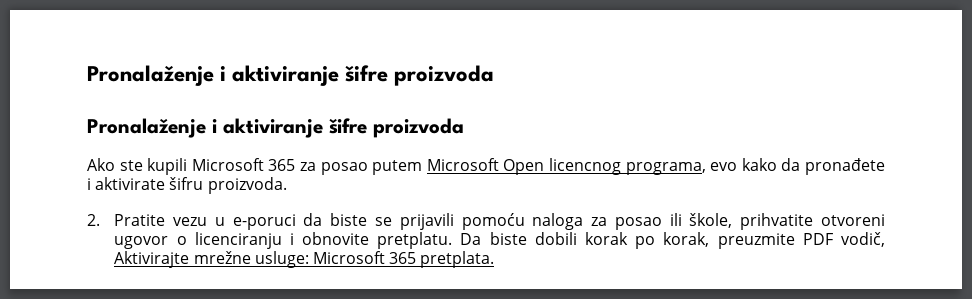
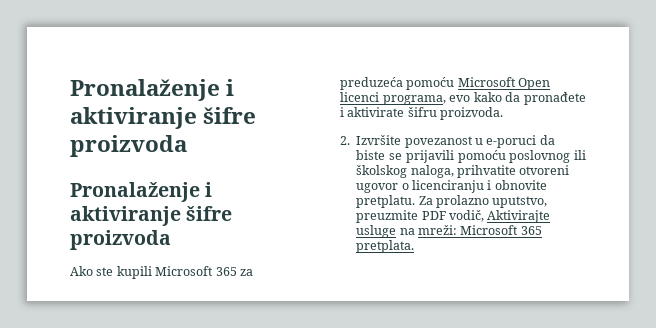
[320,160,423,175] posao putem -> [340,77,455,90] preduzeća pomoću
[549,158,621,175] licencnog -> [340,92,379,102] licenci
[114,214,208,226] Pratite vezu -> [356,135,473,148] Izvršite povezanost
[532,213,733,230] naloga za posao ili škole, -> [509,150,586,163] [356,165,454,178] poslovnog ili školskog naloga,
[460,232,710,249] Da biste dobili korak po korak, -> [418,195,548,208] Za prolazno uputstvo,
[193,251,309,268] mrežne usluge: -> [356,225,457,238] usluge na mreži:

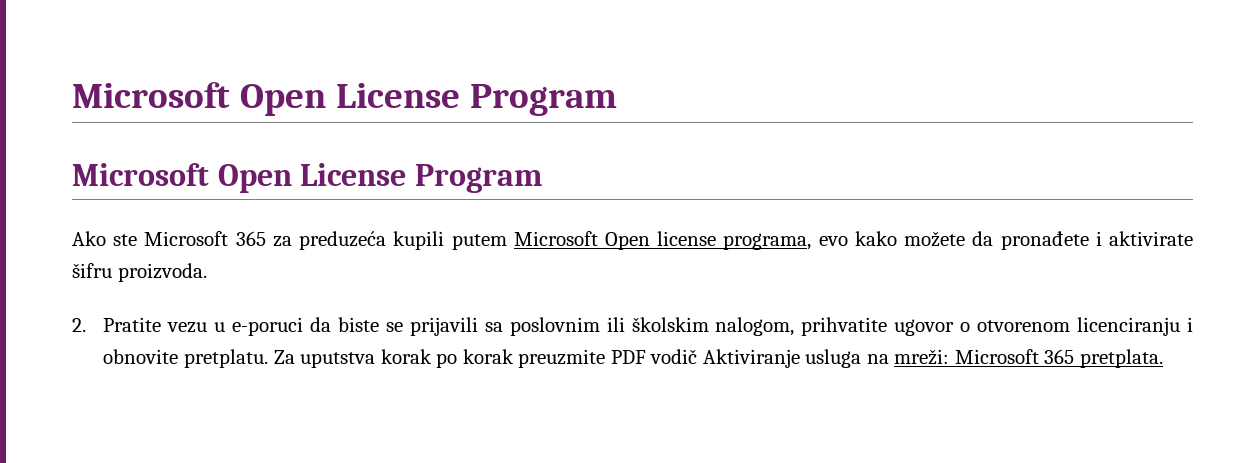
[70,79,235,101] [70,107,257,129] [70,135,187,157] [70,182,213,202] [70,206,233,226] [70,230,171,250] Pronalaženje i aktiviranje šifre proizvoda // Pronalaženje i aktiviranje šifre proizvoda -> [72,82,617,116] [72,163,543,193] Microsoft Open License Program // Microsoft Open License Program
[116,266,152,279] kupili -> (138, 240) none
[406,77,551,90] [340,92,379,102] pomoću Microsoft Open licenci -> [393,231,717,250] kupili putem Microsoft Open license
(502, 97) none -> [904,231,966,247] možete
[356,135,473,148] Izvršite povezanost -> [103,317,208,333] Pratite vezu
[457,150,586,163] [356,165,570,178] pomoću poslovnog ili školskog naloga, prihvatite otvoreni -> [484,317,888,336] sa poslovnim ili školskim nalogom, prihvatite
(409, 186) none -> [977,320,1071,332] otvorenom
[436,195,548,208] [356,210,551,223] [356,225,397,238] prolazno uputstvo, preuzmite PDF vodič, Aktivirajte usluge -> [300,349,862,368] uputstva korak po korak preuzmite PDF vodič Aktiviranje usluga

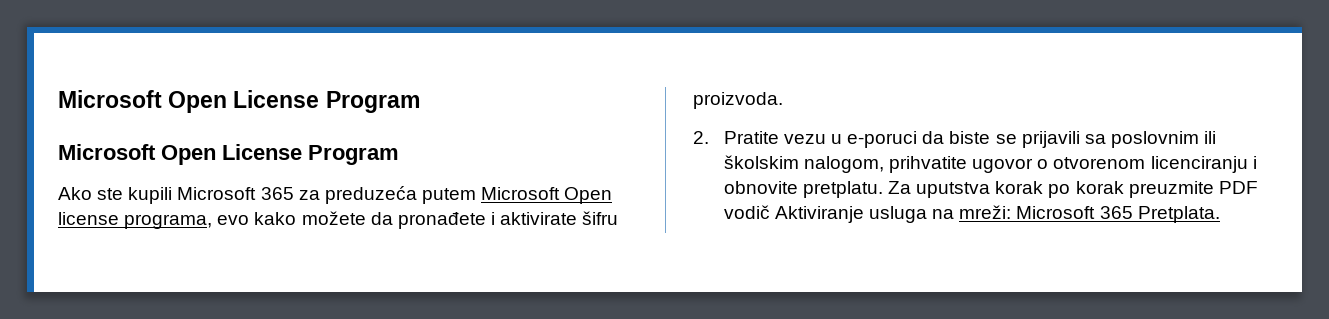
(138, 240) none -> [128,187,173,204] kupili
[393,231,445,250] kupili -> (417, 195) none
[1079,349,1163,368] pretplata. -> [1137,206,1220,223] Pretplata.

